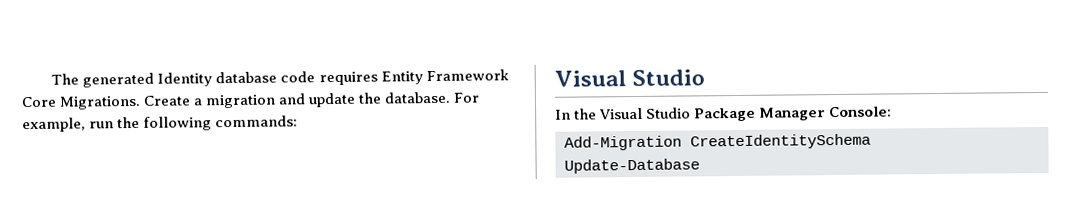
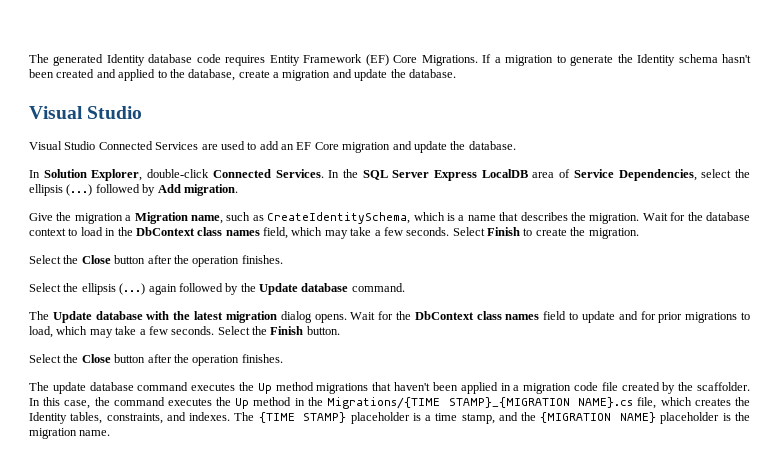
(509, 75) none -> [365,54,389,66] (EF)
[143,95,191,106] Create -> [482,54,752,66] [29,69,270,81] If a migration to generate the Identity schema hasn't been created and applied to the database, create
[453,92,480,103] [22,115,299,133] [554,69,706,87] [555,106,893,122] [564,133,871,151] [564,158,700,174] For example, run the following commands: // Visual Studio // In the Visual Studio Package Manager Console: // Add-Migration CreateIdentitySchema // Update-Database -> [29,106,143,119] [29,141,516,153] [29,169,751,181] [29,184,238,196] [29,212,750,224] [29,227,639,239] [29,255,283,267] [29,283,405,295] [29,311,751,323] [29,326,340,338] [29,354,283,366] [29,382,751,394] [29,397,750,409] [29,412,751,424] [29,428,111,439] // Visual Studio // Visual Studio Connected Services are used to add an EF Core migration and update the database. // In Solution Explorer, double-click Connected Services. In the SQL Server Express LocalDB area of Service Dependencies, select the ellipsis (...) followed by Add migration. // Give the migration a Migration name, such as CreateIdentitySchema, which is a name that describes the migration. Wait for the database context to load in the DbContext class names field, which may take a few seconds. Select Finish to create the migration. // Select the Close button after the operation finishes. // Select the ellipsis (...) again followed by the Update database command. // The Update database with the latest migration dialog opens. Wait for the DbContext class names field to update and for prior migrations to load, which may take a few seconds. Select the Finish button. // Select the Close button after the operation finishes. // The update database command executes the Up method migrations that haven't been applied in a migration code file created by the scaffolder. In this case, the command executes the Up method in the Migrations/{TIME STAMP}_{MIGRATION NAME}.cs file, which creates the Identity tables, constraints, and indexes. The {TIME STAMP} placeholder is a time stamp, and the {MIGRATION NAME} placeholder is the migration name.

